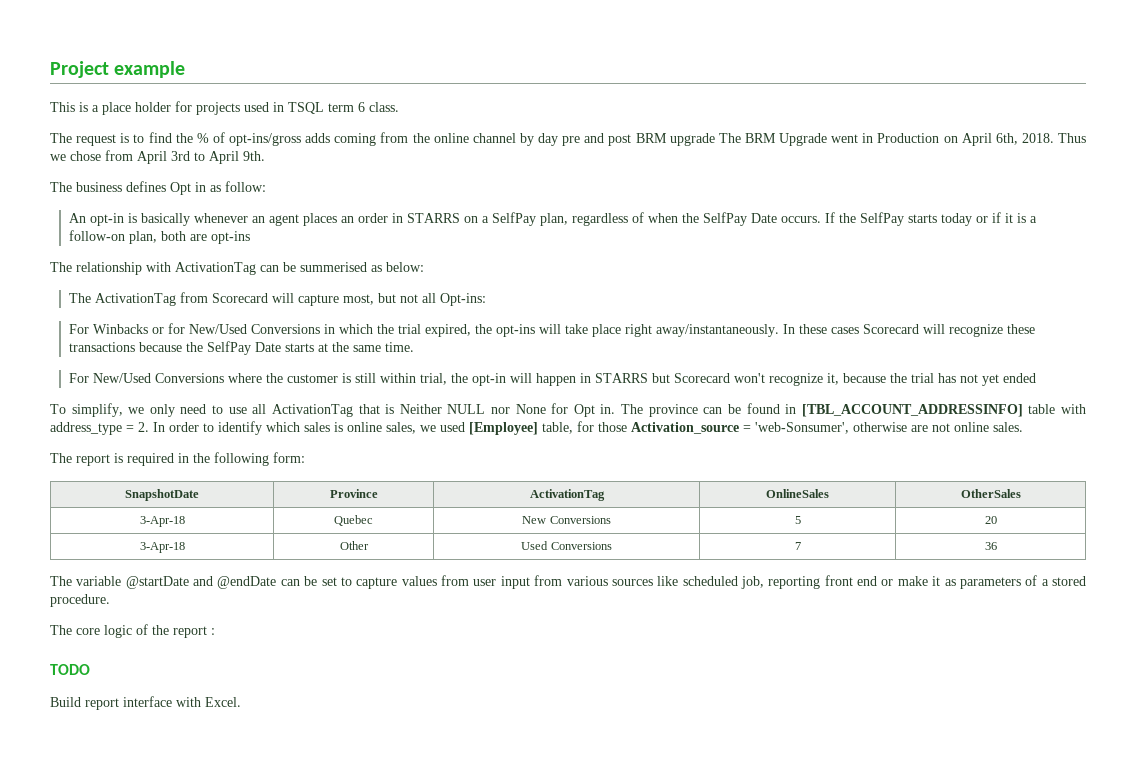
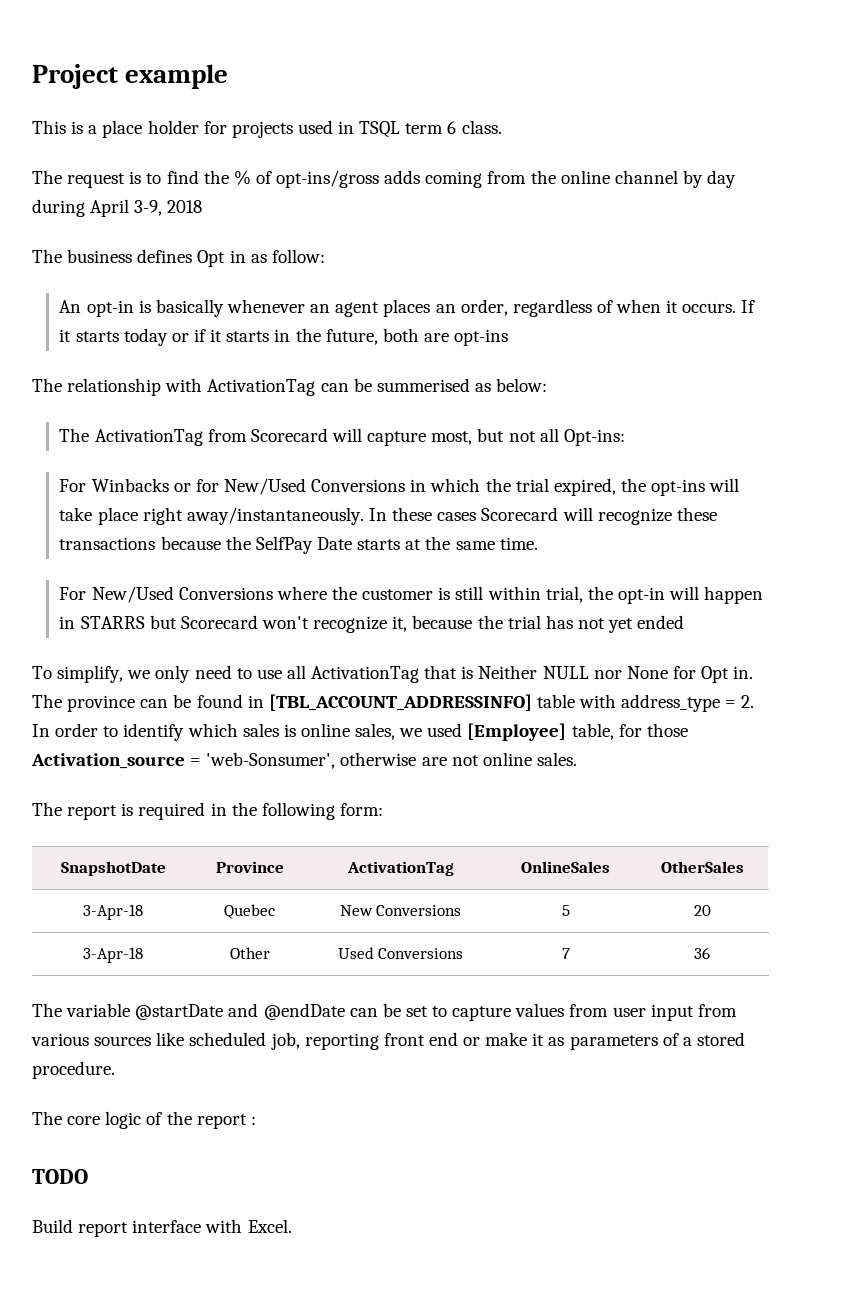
[562,133,1086,146] [50,150,265,164] pre and post BRM upgrade The BRM Upgrade went in Production on April 6th, 2018. Thus we chose from April 3rd to April 9th. -> [32,199,203,217] during April 3-9, 2018
[358,212,905,226] order in STARRS on a SelfPay plan, regardless of when the SelfPay Date occurs. If the SelfPay -> [460,299,756,317] [59,329,72,342] order, regardless of when it occurs. If it
[1017,213,1038,223] [69,230,158,244] is a follow-on plan, -> [226,328,378,345] starts in the future,

